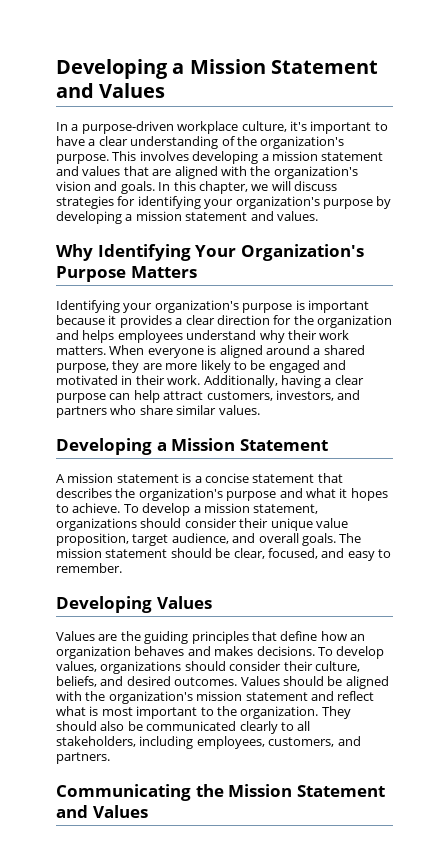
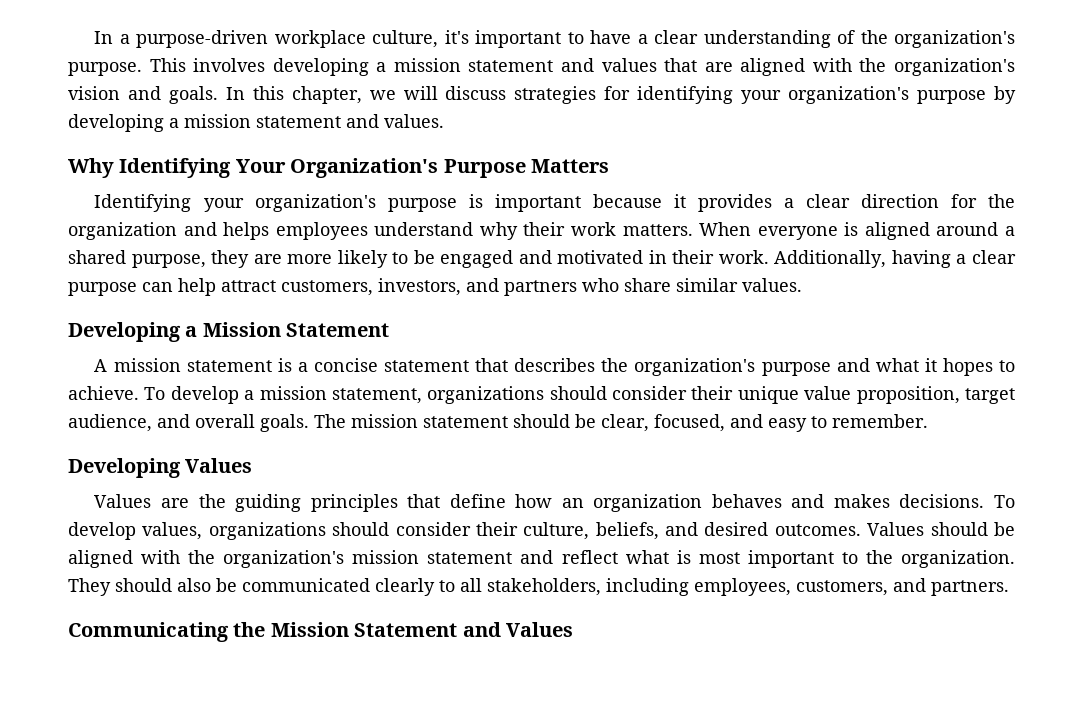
[56,59,378,79] [56,83,166,98] Developing a Mission Statement and Values // -> (94, 37) none

